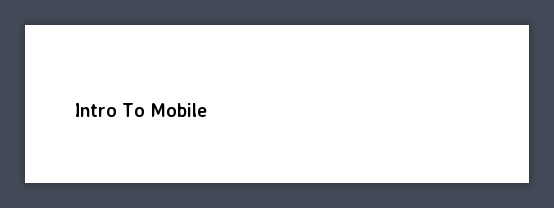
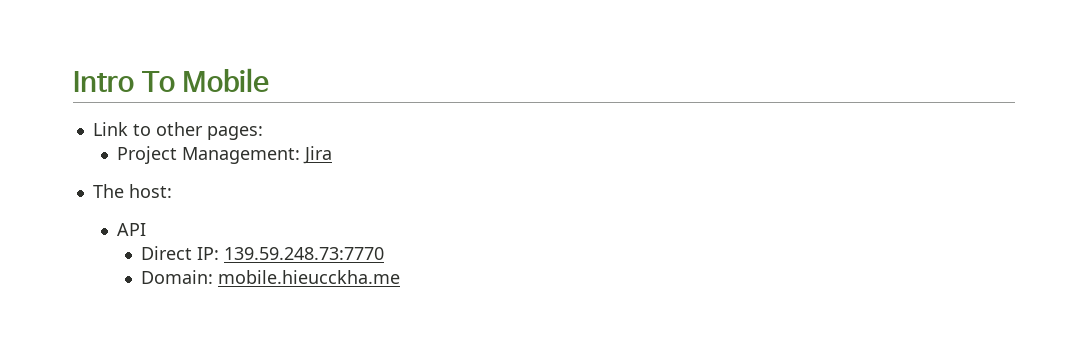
(208, 110) none -> [92,122,263,140] [117,146,333,164] [92,184,172,198] [117,223,147,236] [141,246,385,260] [141,270,401,284] // Link to other pages: // Project Management: Jira // The host: // API // Direct IP: 139.59.248.73:7770 // Domain: mobile.hieucckha.me

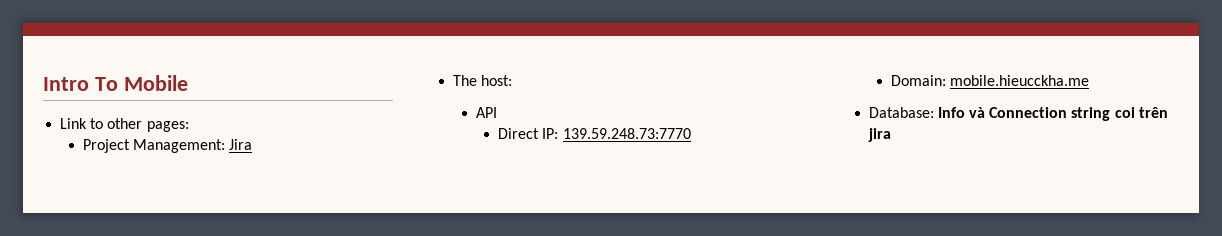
(401, 277) none -> [868,107,1168,121] [867,128,891,142] // Database: Info và Connection string coi trên jira

